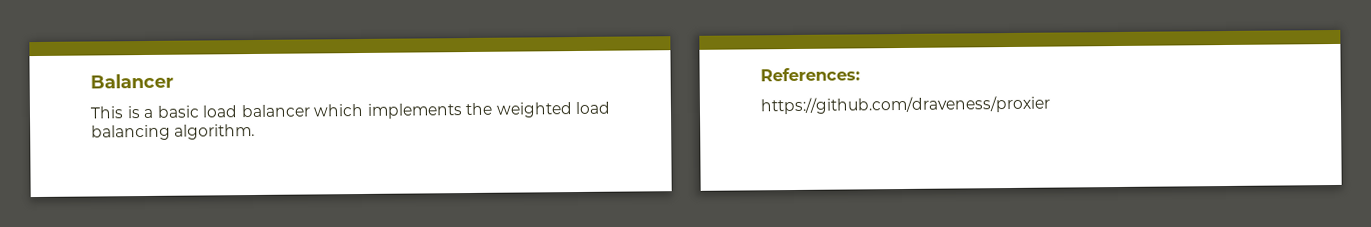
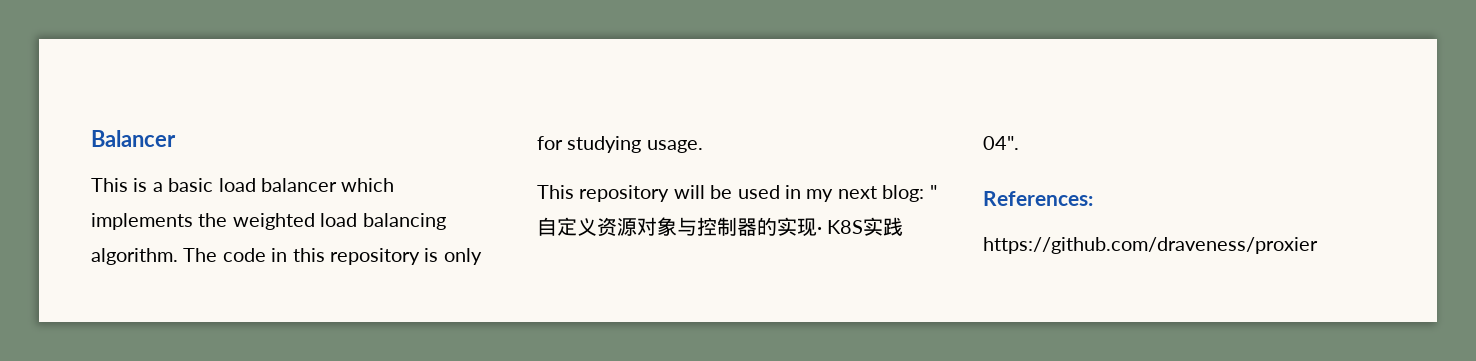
(256, 131) none -> [183,248,482,265] [537,136,703,153] [537,185,937,202] [537,217,904,237] [983,136,1019,150] The code in this repository is only for studying usage. // This repository will be used in my next blog: "自定义资源对象与控制器的实现· K8S实践04".

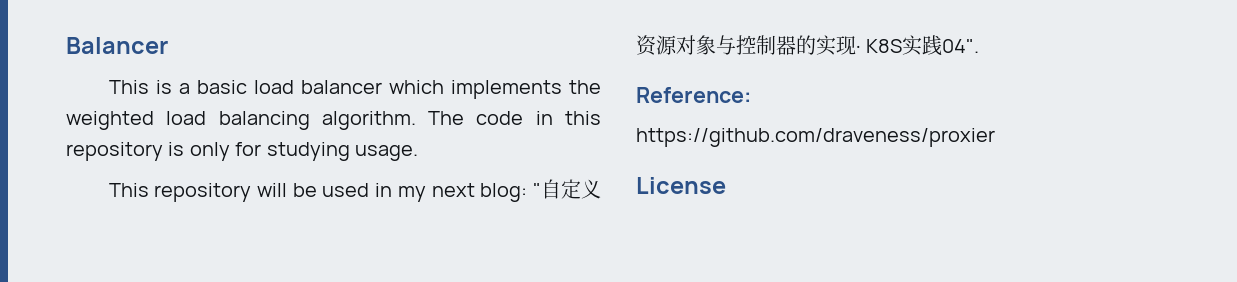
[983,191,1093,206] References: -> [636,87,751,103] Reference:
(1318, 245) none -> [636,177,726,194] // License

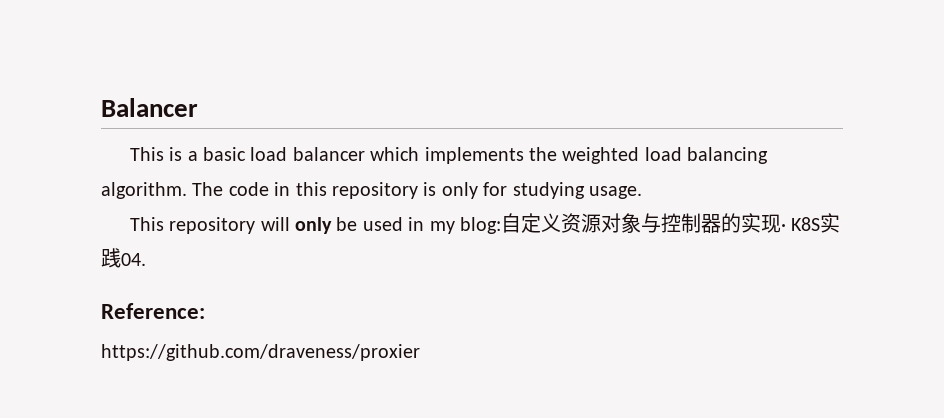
(287, 190) none -> [294,217,332,234] only
[431,183,541,202] next blog: " -> [459,217,501,234] blog:
[942,39,980,53] 04". -> [121,253,146,266] 04.
[636,177,726,194] // License -> (420, 352) none

